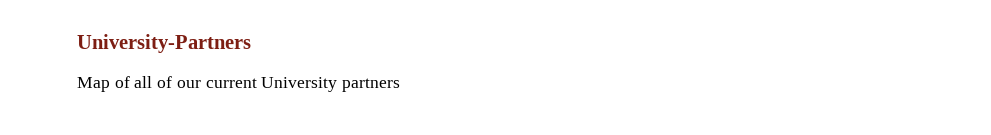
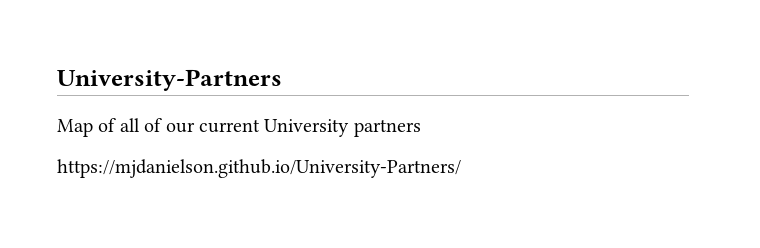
(401, 85) none -> [57,159,461,178] // https://mjdanielson.github.io/University-Partners/

